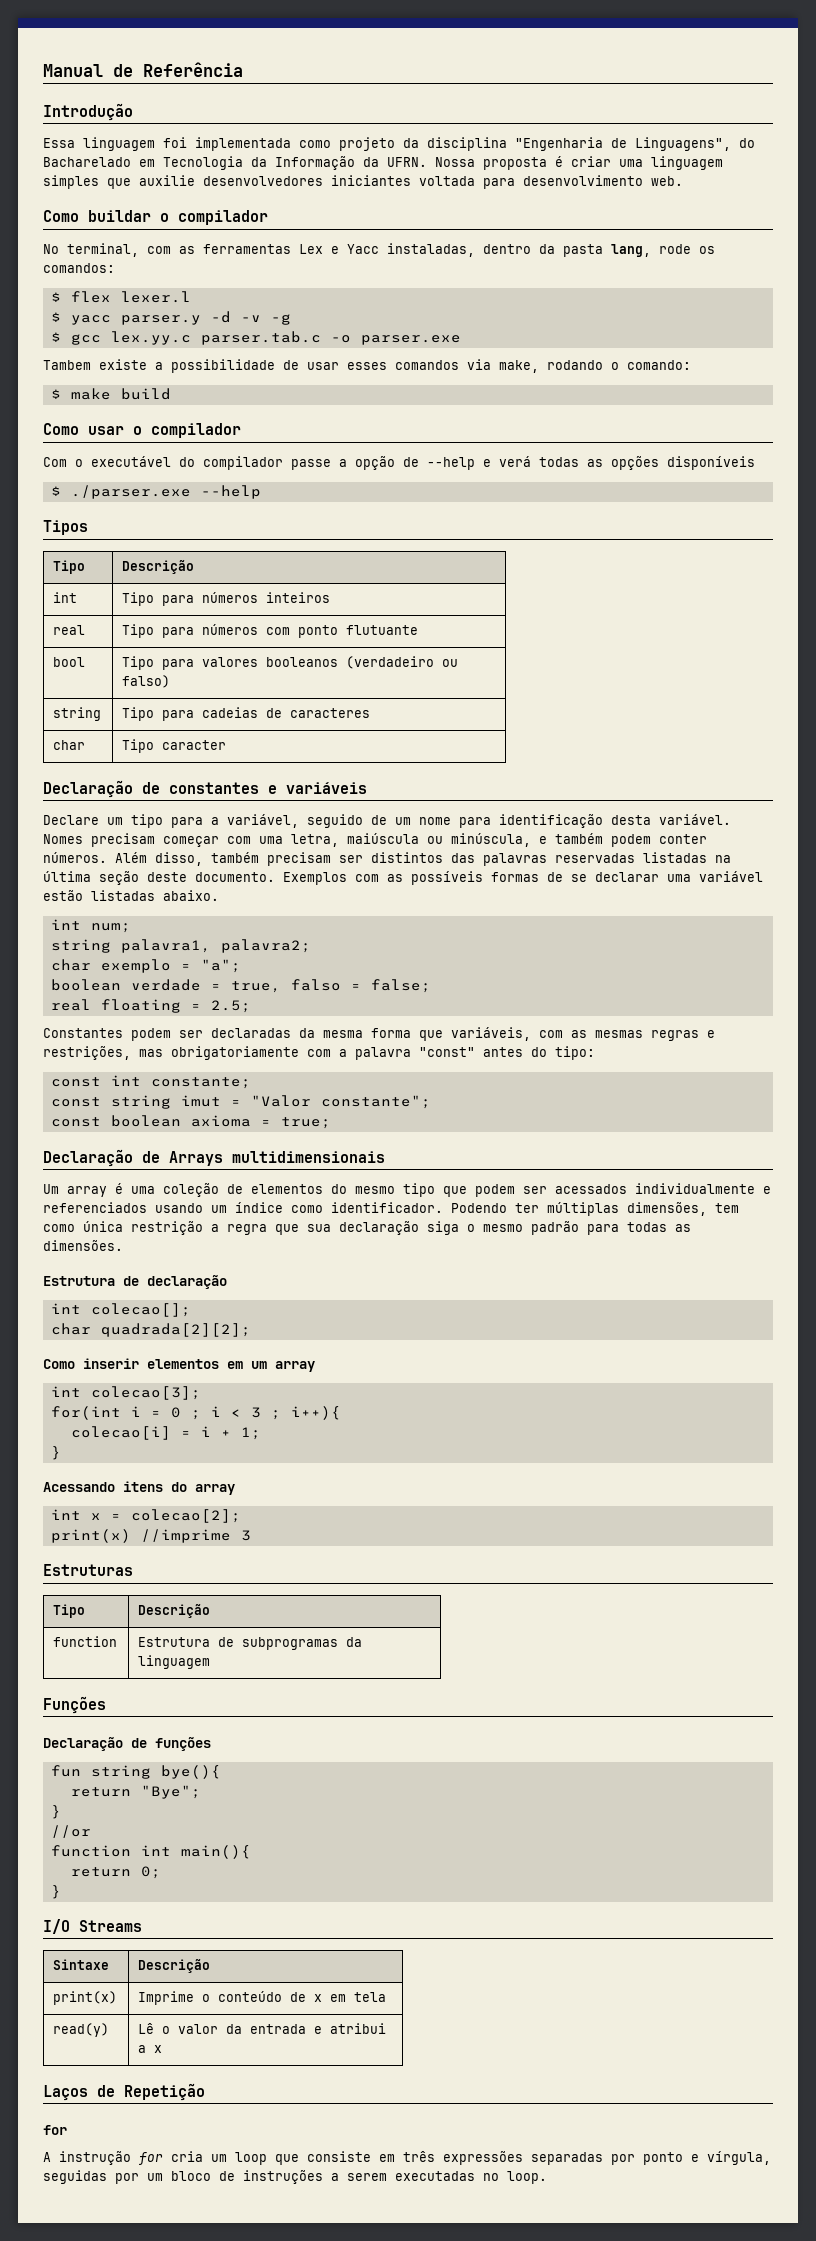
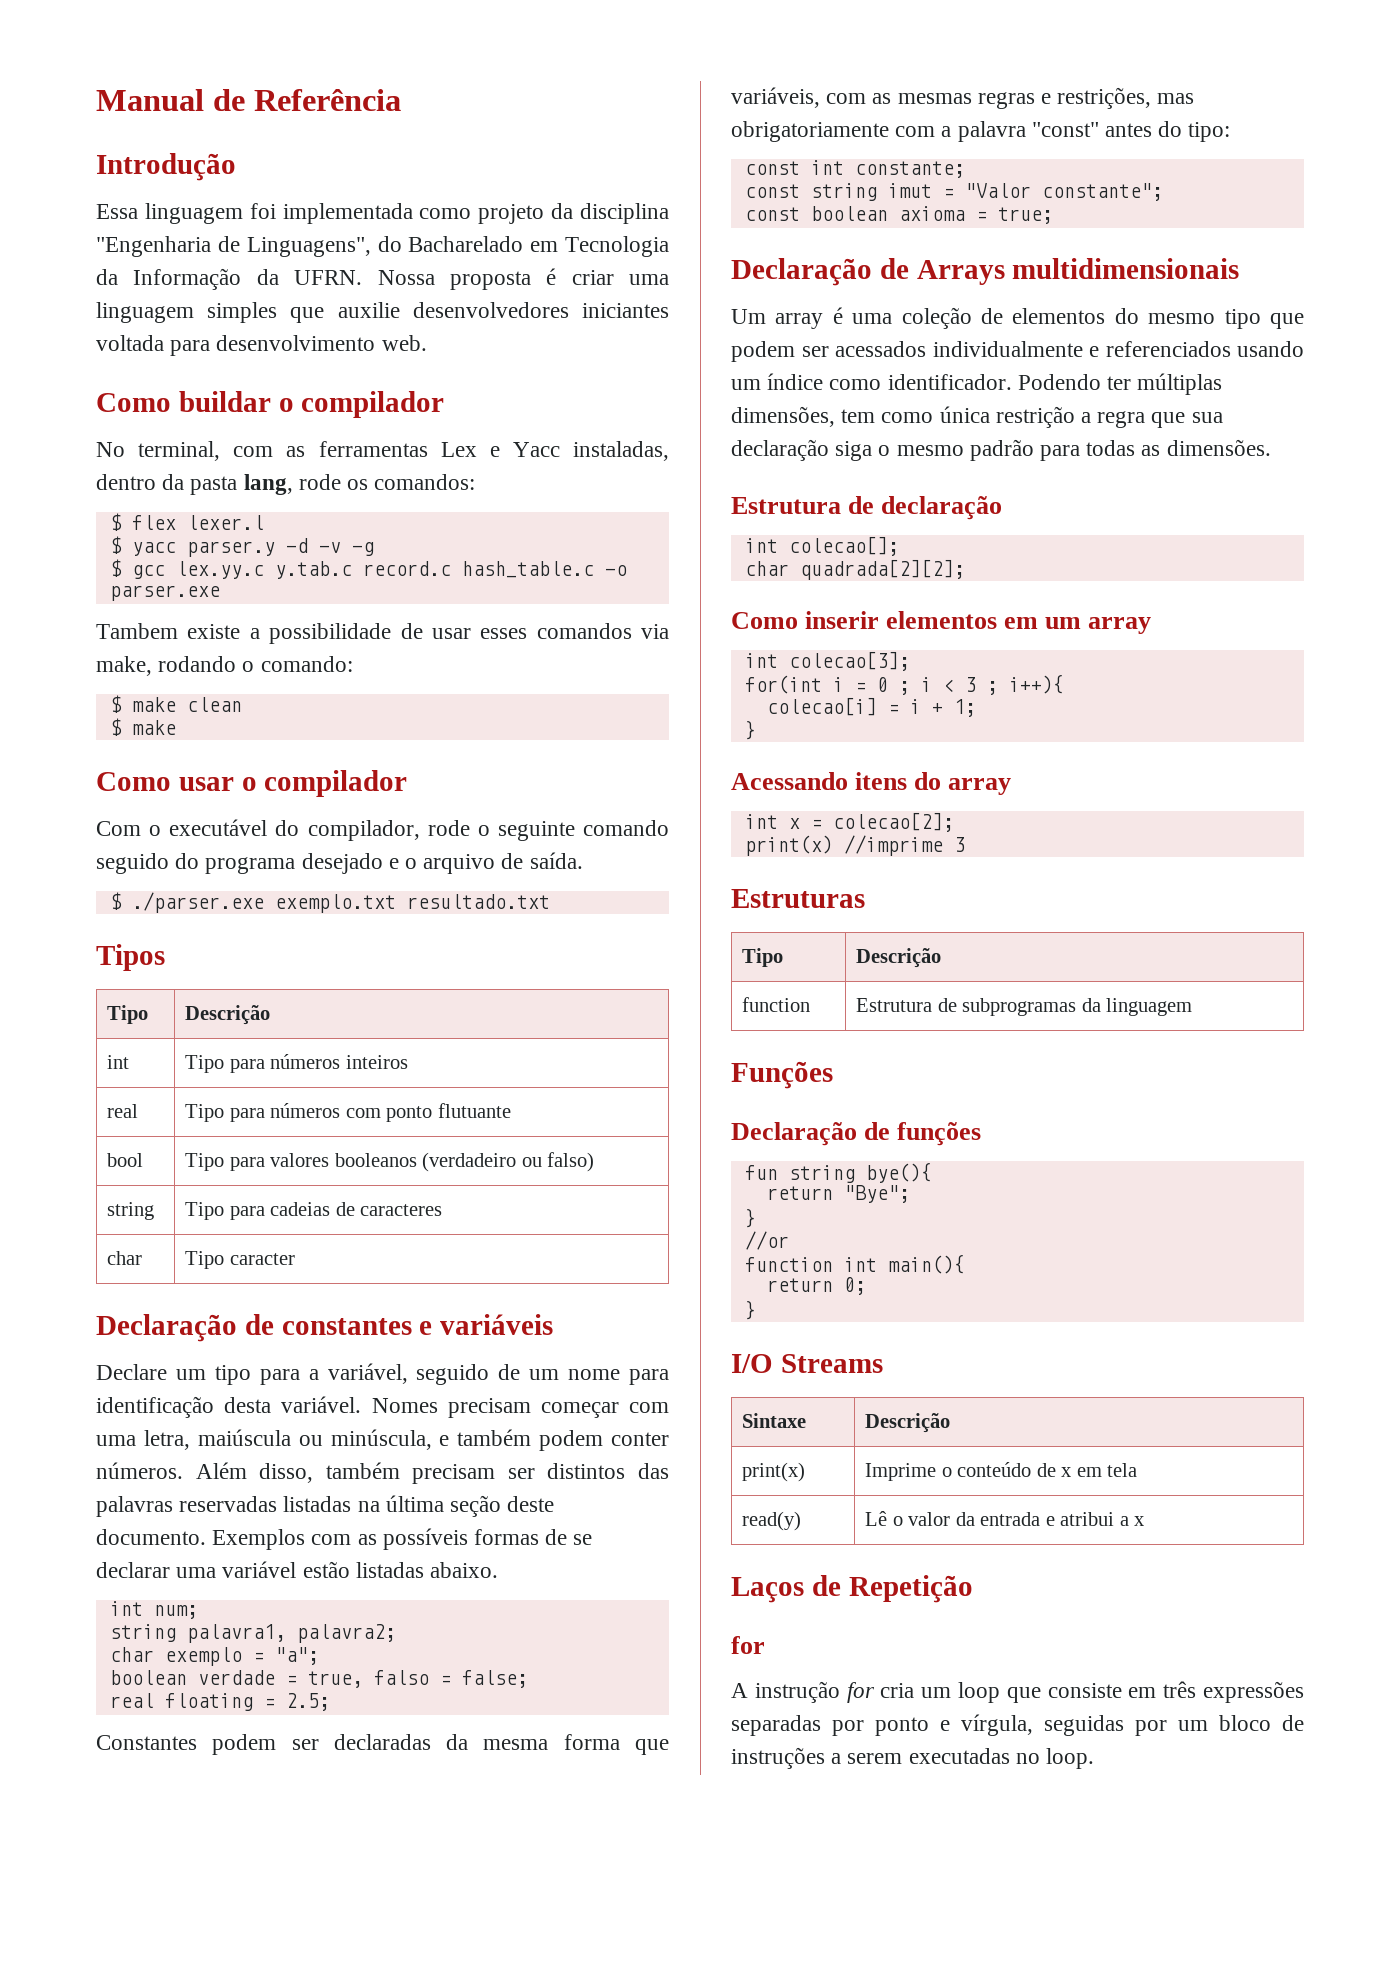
[200,331,321,345] parser.tab.c -> [274,561,594,579] y.tab.c record.c hash_table.c
[120,388,171,400] build -> [186,697,242,712] [109,718,176,736] clean // $ make
[203,456,755,470] compilador passe a opção de --help e verá todas as opções disponíveis -> [307,820,669,841] [96,852,583,874] compilador, rode o seguinte comando seguido do programa desejado e o arquivo de saída.
[200,485,261,499] --help -> [274,894,550,913] exemplo.txt resultado.txt

